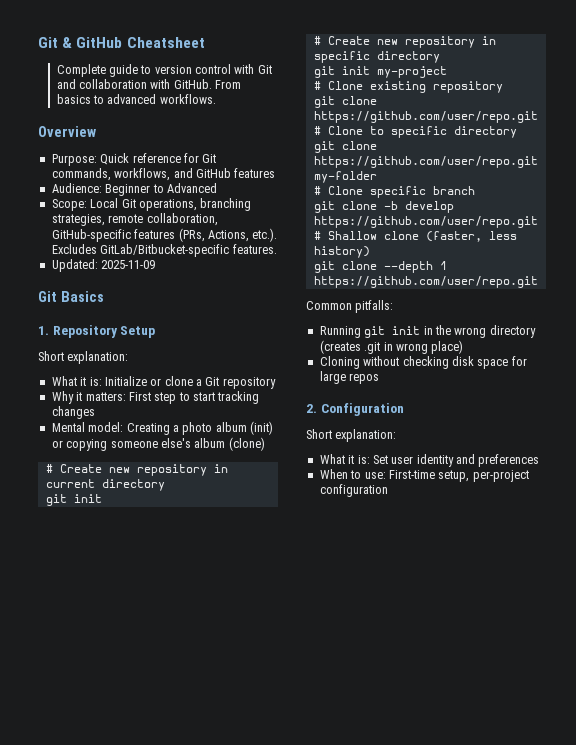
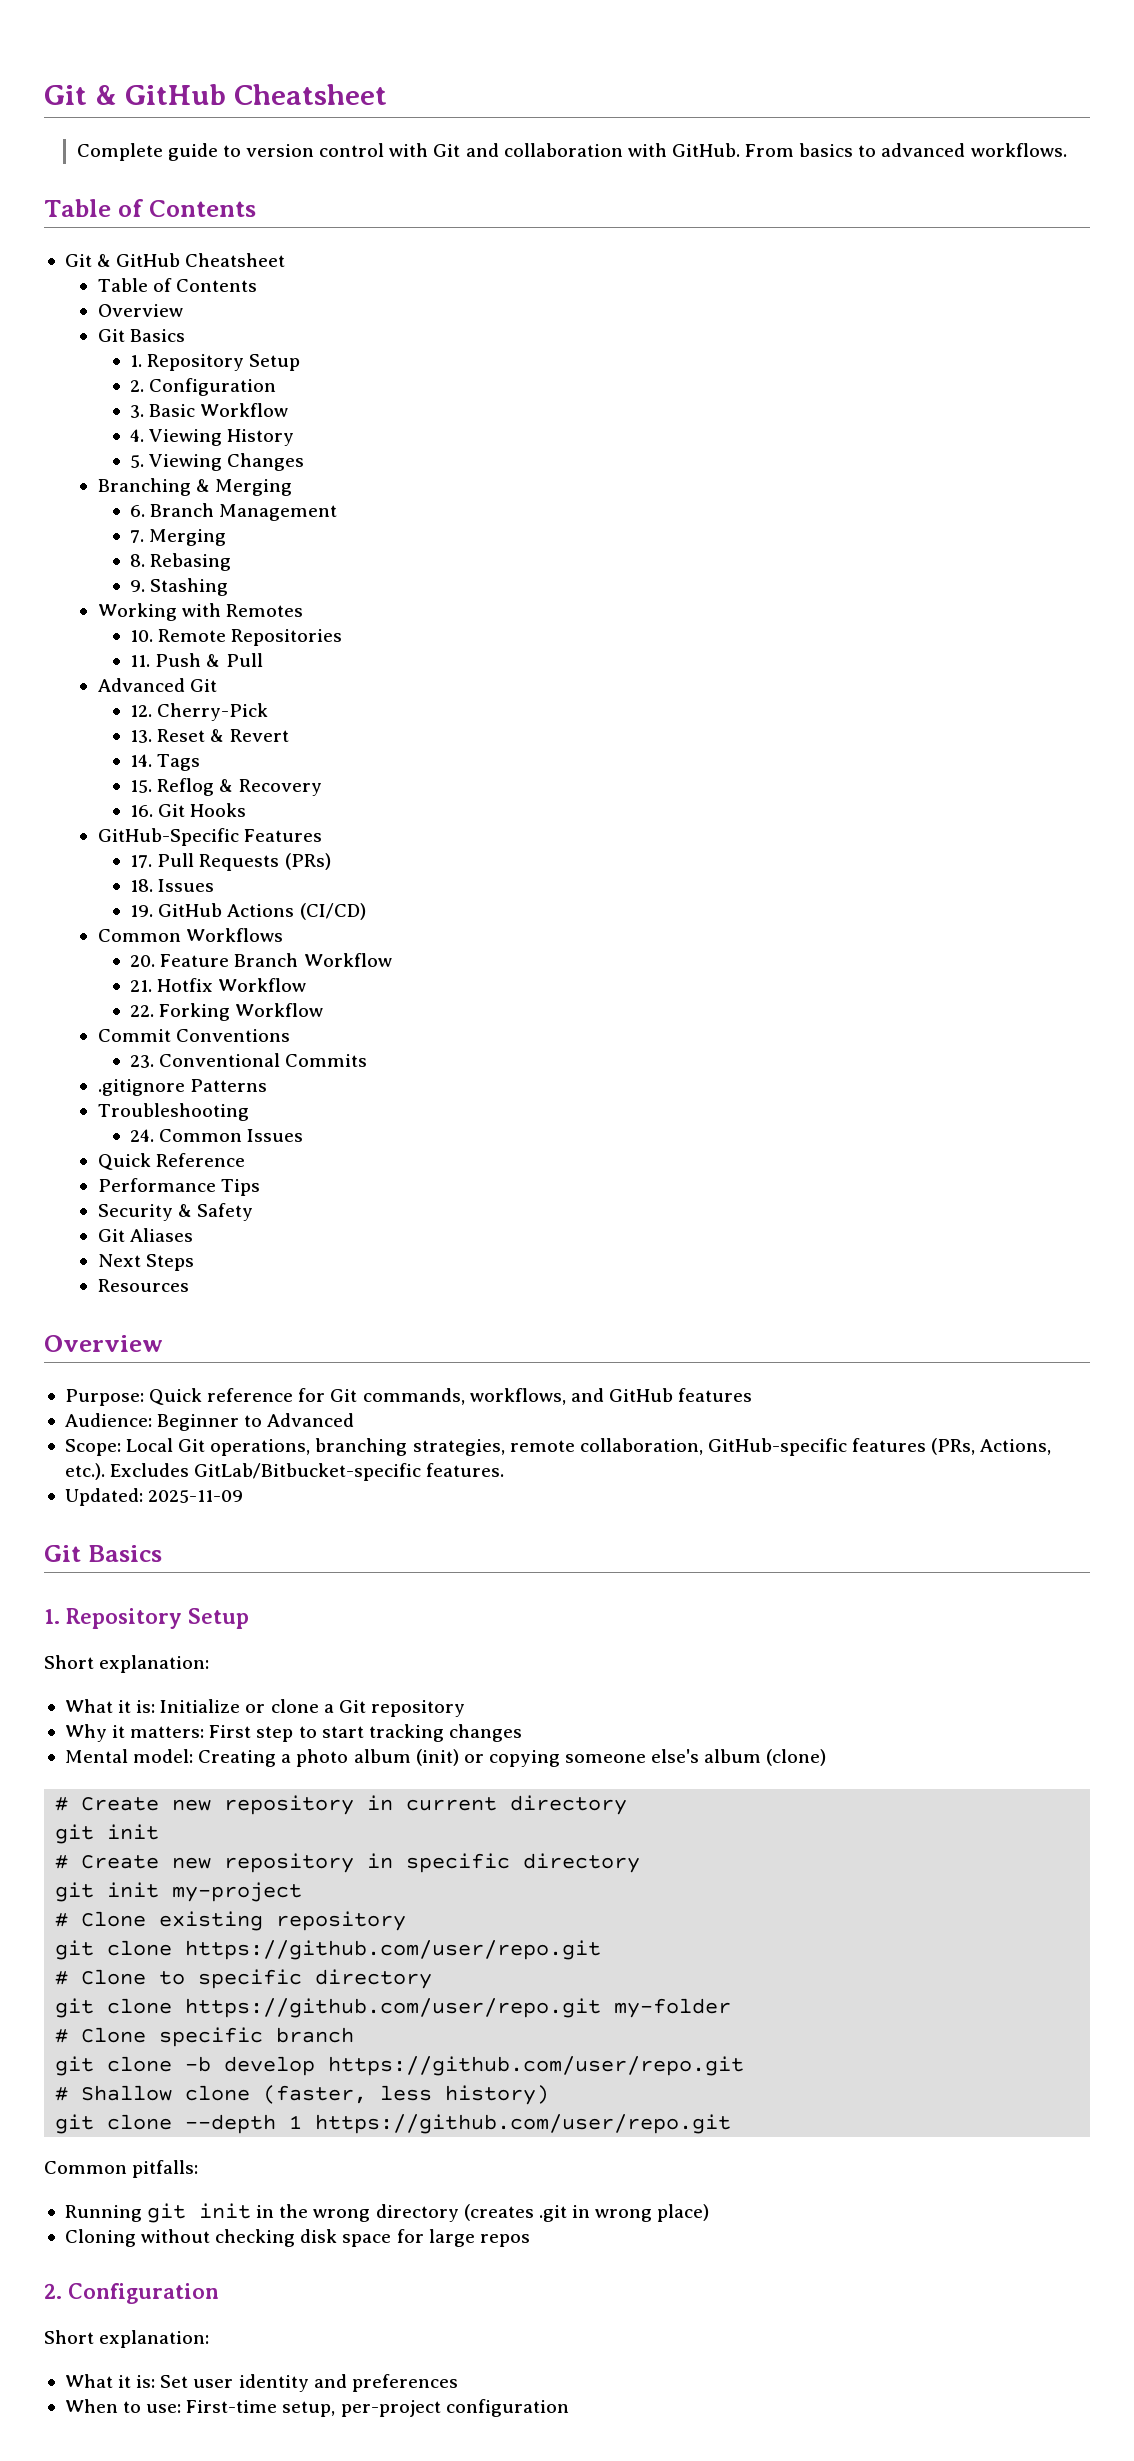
(216, 99) none -> [44,199,256,217] [64,253,286,267] [97,278,257,292] [97,304,183,317] [97,329,185,342] [130,354,301,371] [130,378,277,396] [130,403,289,418] [130,429,295,446] [130,453,305,471] [97,478,292,496] [130,503,338,521] [130,529,227,546] [130,553,232,571] [130,578,229,596] [97,603,303,621] [130,629,343,646] [130,653,263,667] [97,678,217,692] [130,703,269,721] [130,729,289,743] [130,754,201,771] [130,778,322,796] [130,803,247,817] [97,828,322,846] [130,853,331,871] [130,879,215,892] [130,903,366,920] [97,928,283,942] [130,953,392,967] [130,978,307,992] [130,1003,324,1021] [97,1029,290,1042] [130,1053,368,1068] [97,1079,267,1096] [97,1103,249,1121] [130,1129,304,1142] [97,1153,245,1170] [97,1178,260,1196] [97,1203,253,1221] [97,1228,193,1242] [97,1254,194,1271] [97,1279,189,1292] // Table of Contents // Git & GitHub Cheatsheet // Table of Contents // Overview // Git Basics // 1. Repository Setup // 2. Configuration // 3. Basic Workflow // 4. Viewing History // 5. Viewing Changes // Branching & Merging // 6. Branch Management // 7. Merging // 8. Rebasing // 9. Stashing // Working with Remotes // 10. Remote Repositories // 11. Push & Pull // Advanced Git // 12. Cherry-Pick // 13. Reset & Revert // 14. Tags // 15. Reflog & Recovery // 16. Git Hooks // GitHub-Specific Features // 17. Pull Requests (PRs) // 18. Issues // 19. GitHub Actions (CI/CD) // Common Workflows // 20. Feature Branch Workflow // 21. Hotfix Workflow // 22. Forking Workflow // Commit Conventions // 23. Conventional Commits // .gitignore Patterns // Troubleshooting // 24. Common Issues // Quick Reference // Performance Tips // Security & Safety // Git Aliases // Next Steps // Resources

